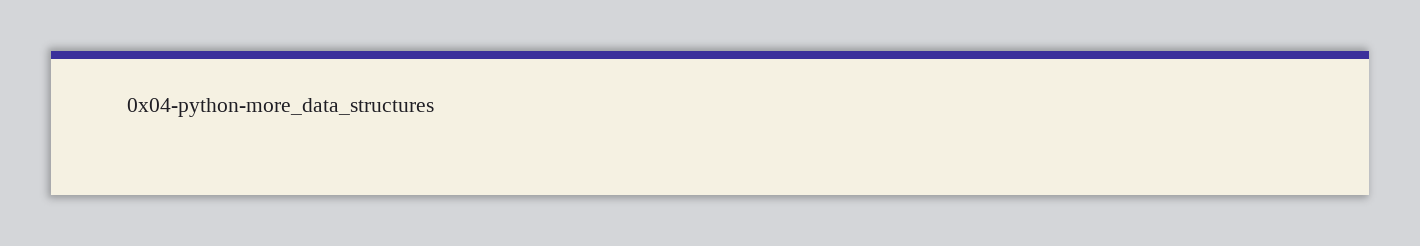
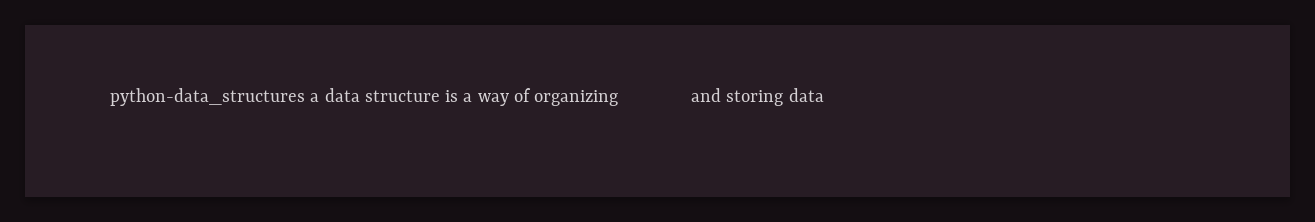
[127,98,434,117] 0x04-python-more_data_structures -> [110,88,824,106] python-data_structures a data structure is a way of organizing and storing data

